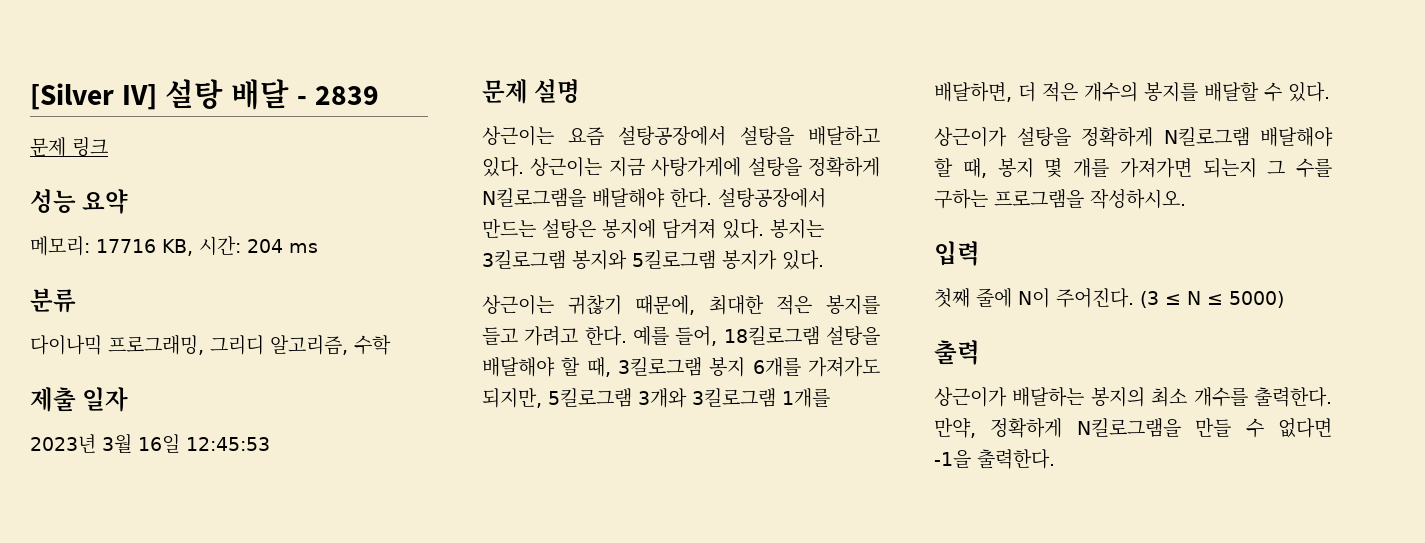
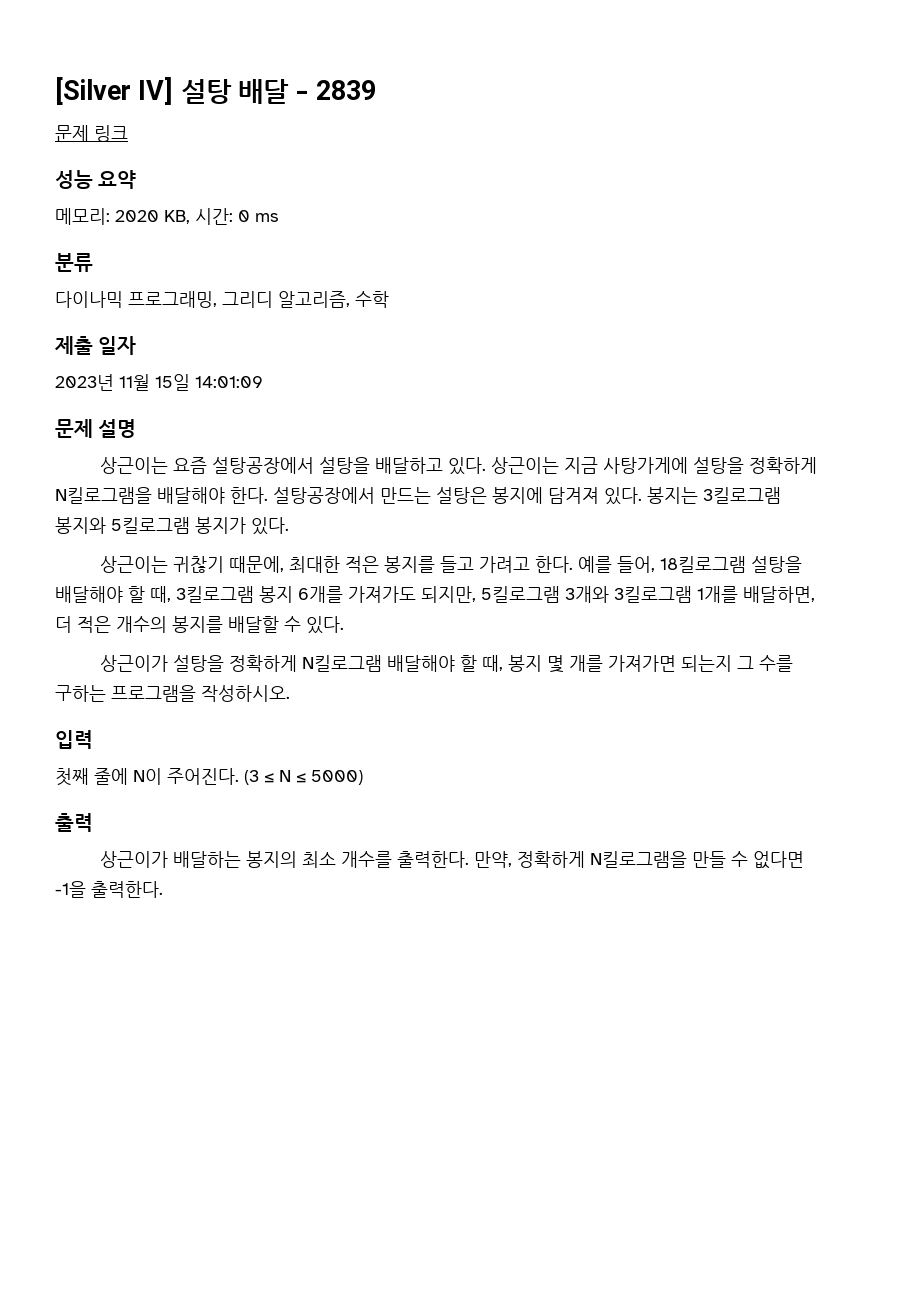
[96,239,156,253] 17716 -> [115,210,159,222] 2020
[247,239,283,253] 204 -> [238,210,250,222] 0
[102,433,270,453] 3월 16일 12:45:53 -> [119,374,263,391] 11월 15일 14:01:09

